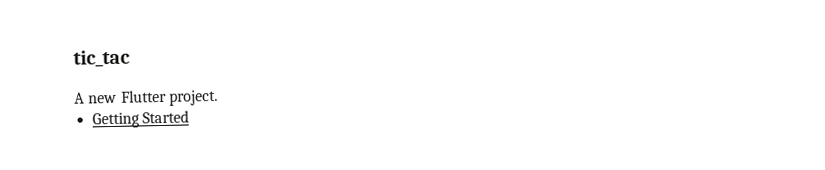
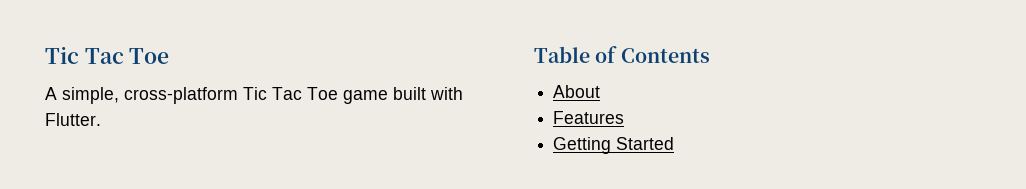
[73,49,130,68] [74,89,218,106] tic_tac // A new Flutter project. -> [45,46,170,64] [45,87,463,104] [45,113,101,126] [534,46,710,63] [553,85,601,98] [553,111,625,124] Tic Tac Toe // A simple, cross-platform Tic Tac Toe game built with Flutter. // Table of Contents // About // Features

